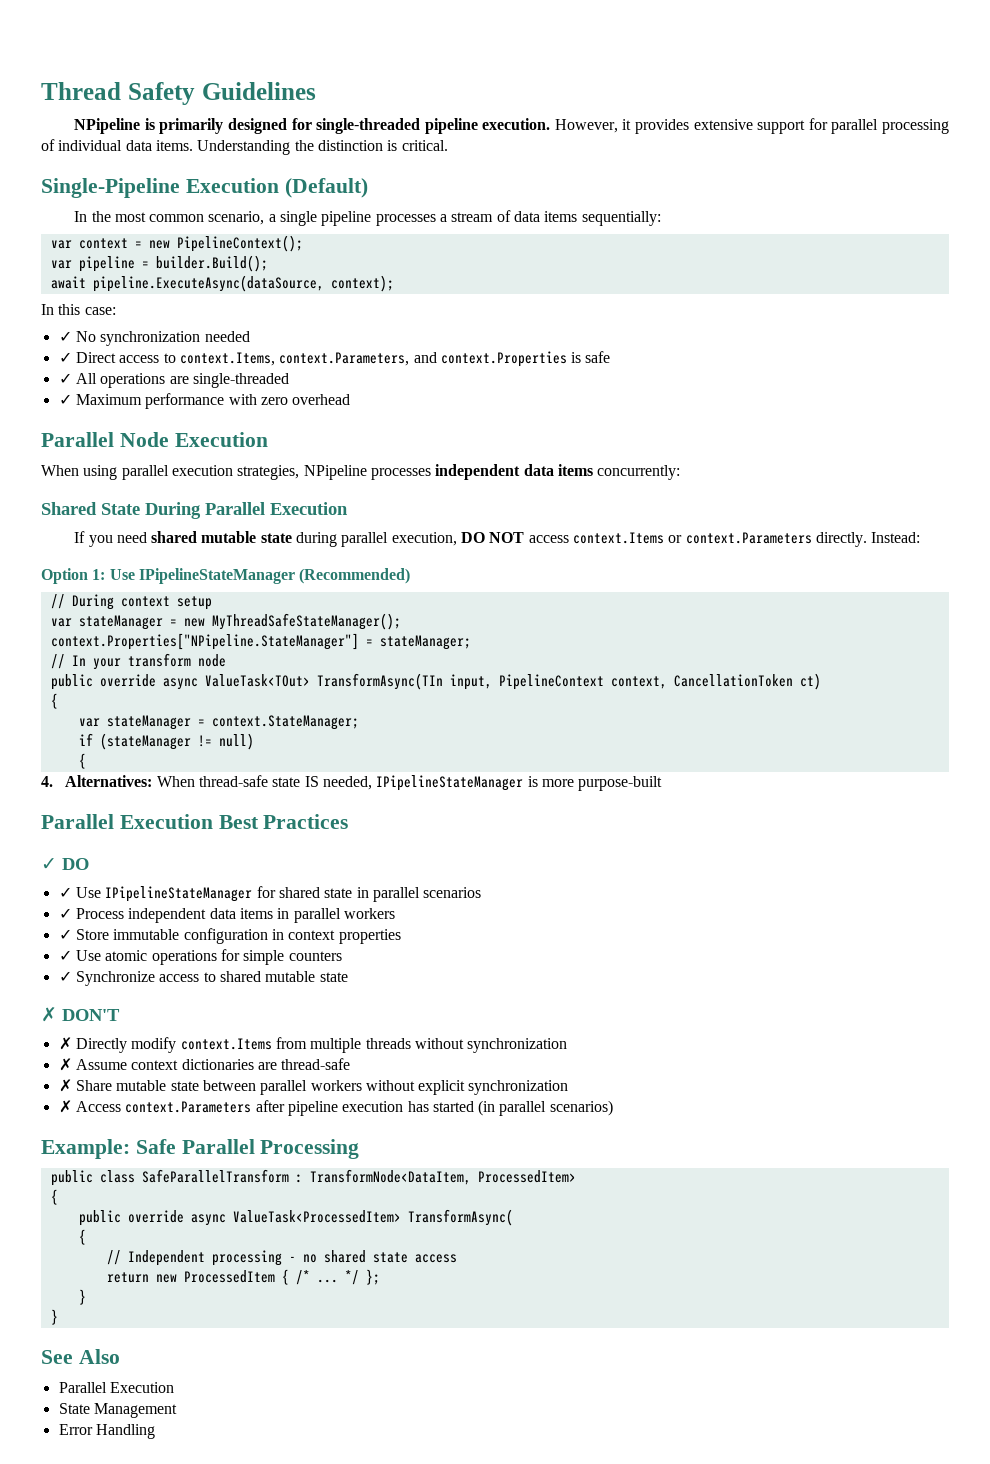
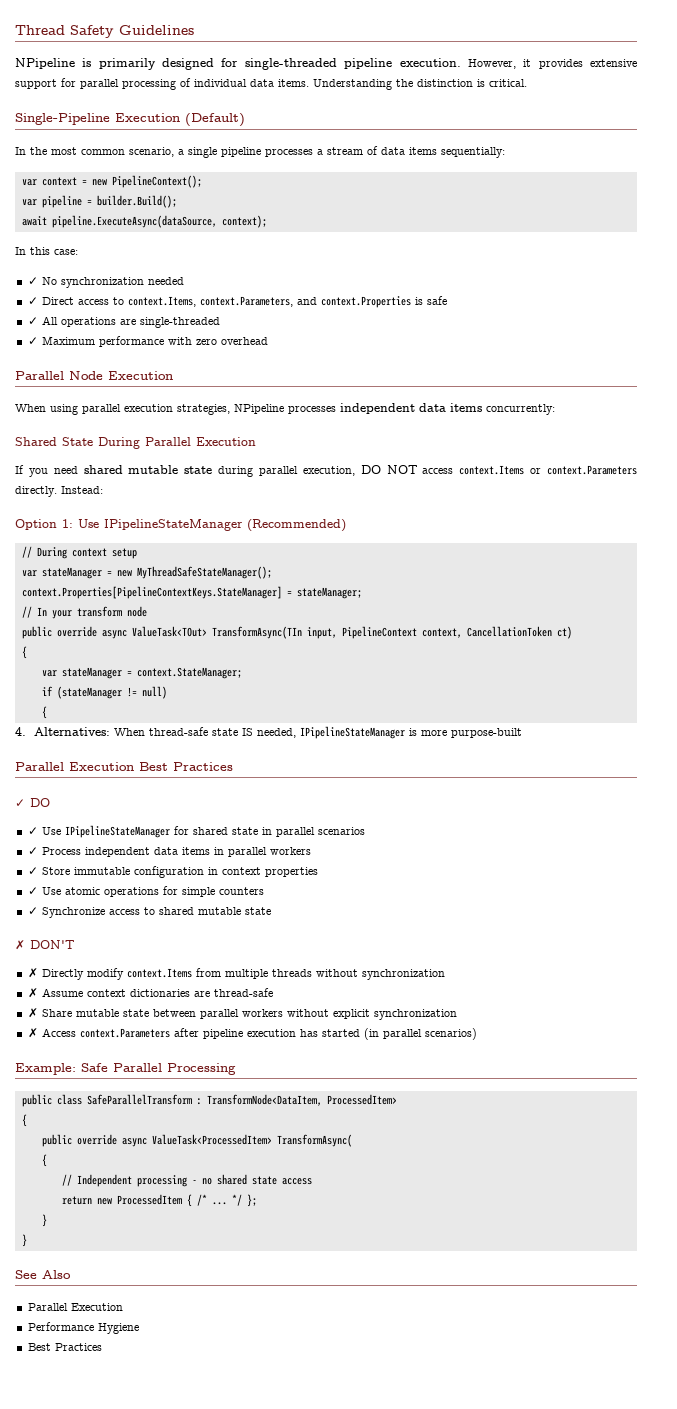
[50,633,359,650] context.Properties["NPipeline.StateManager"] -> [21,586,282,599] context.Properties[PipelineContextKeys.StateManager]
[58,1403,177,1418] [58,1424,155,1439] State Management // Error Handling -> [27,1322,139,1334] [27,1343,102,1351] Performance Hygiene // Best Practices

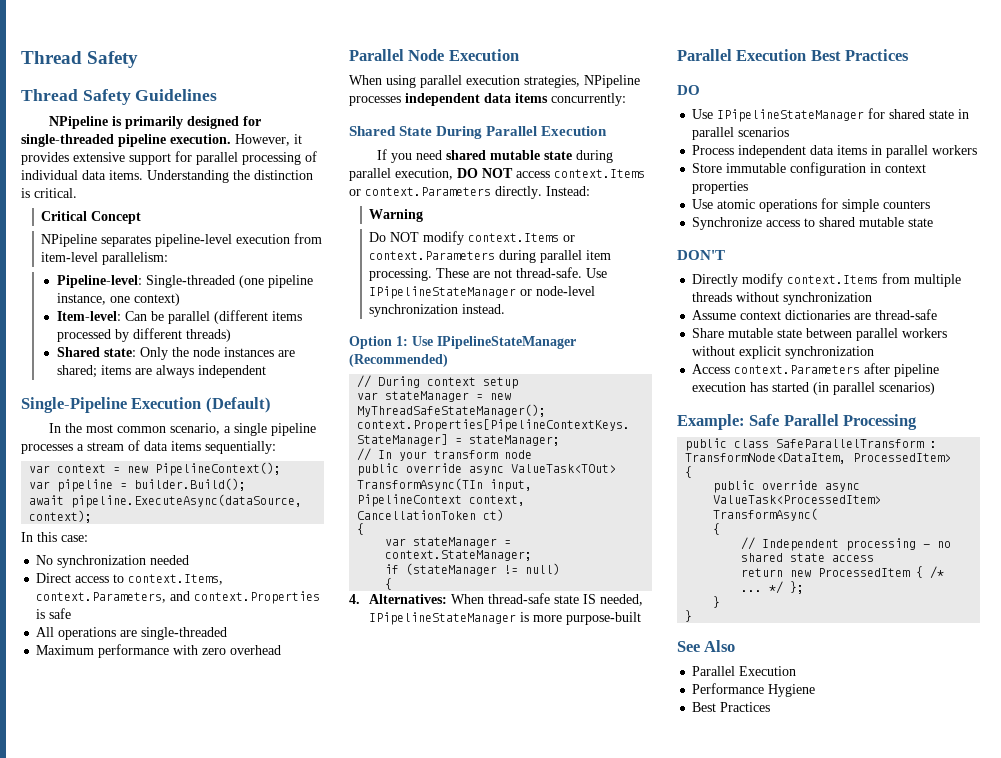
[15,25,114,38] Thread Safety -> [21,51,139,68] [21,89,131,105] Thread Safety // Thread Safety
(527, 83) none -> [41,211,142,224] [41,233,323,247] [41,252,169,265] [56,275,313,288] [56,293,180,306] [56,310,302,324] [56,328,231,342] [56,347,295,360] [56,365,266,378] // Critical Concept // NPipeline separates pipeline-level execution from item-level parallelism: // Pipeline-level: Single-threaded (one pipeline instance, one context) // Item-level: Can be parallel (different items processed by different threads) // Shared state: Only the node instances are shared; items are always independent
[27,277,38,285] ✓ -> (88, 538) none
[27,297,38,305] ✓ -> (190, 560) none
[27,317,38,325] ✓ -> (72, 613) none
[27,337,38,345] ✓ -> (228, 633) none
(103, 490) none -> [369,209,424,222] [369,231,576,245] [369,250,612,263] [369,267,608,281] [369,286,596,299] [369,304,506,317] // Warning // Do NOT modify context.Items or context.Parameters during parallel item processing. These are not thread-safe. Use IPipelineStateManager or node-level synchronization instead.
[15,799,25,807] ✓ -> (910, 55) none
[27,827,38,835] ✓ -> (700, 90) none
[27,847,38,855] ✓ -> (790, 132) none
[27,867,38,875] ✓ -> (978, 150) none
[27,887,38,895] ✓ -> (749, 187) none
[27,907,38,915] ✓ -> (931, 204) none
[15,940,25,950] ✗ -> (934, 222) none
[27,968,38,978] ✗ -> (725, 255) none
[27,988,38,998] ✗ -> (873, 298) none
[27,1008,38,1018] ✗ -> (938, 314) none
[27,1028,38,1038] ✗ -> (875, 352) none

